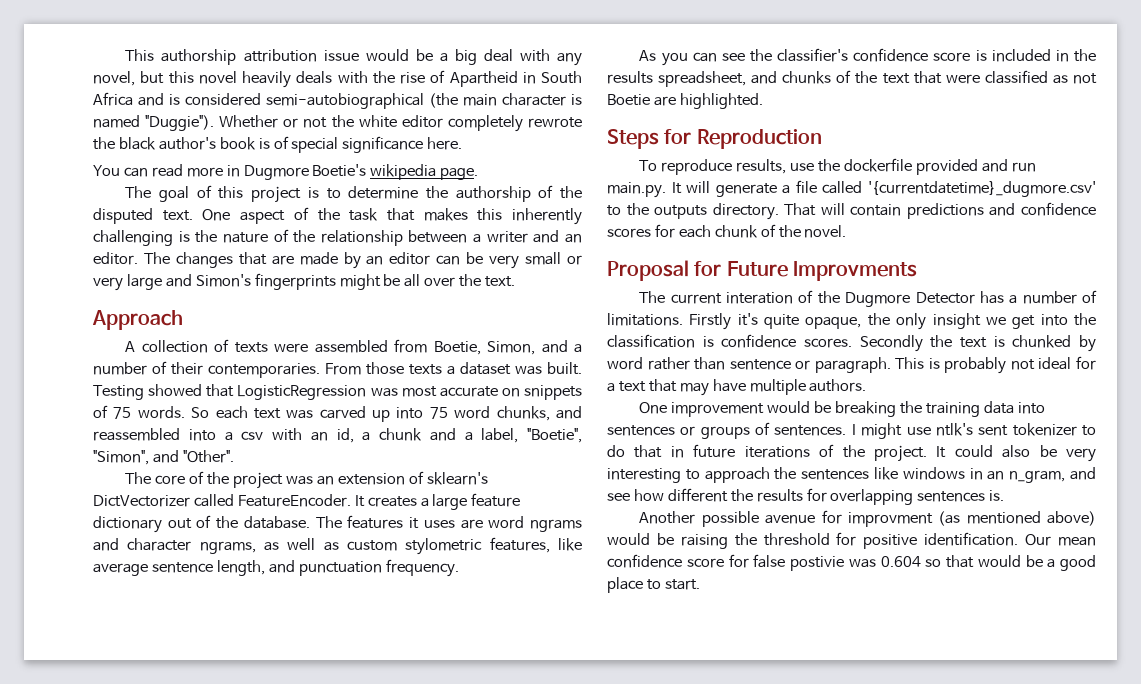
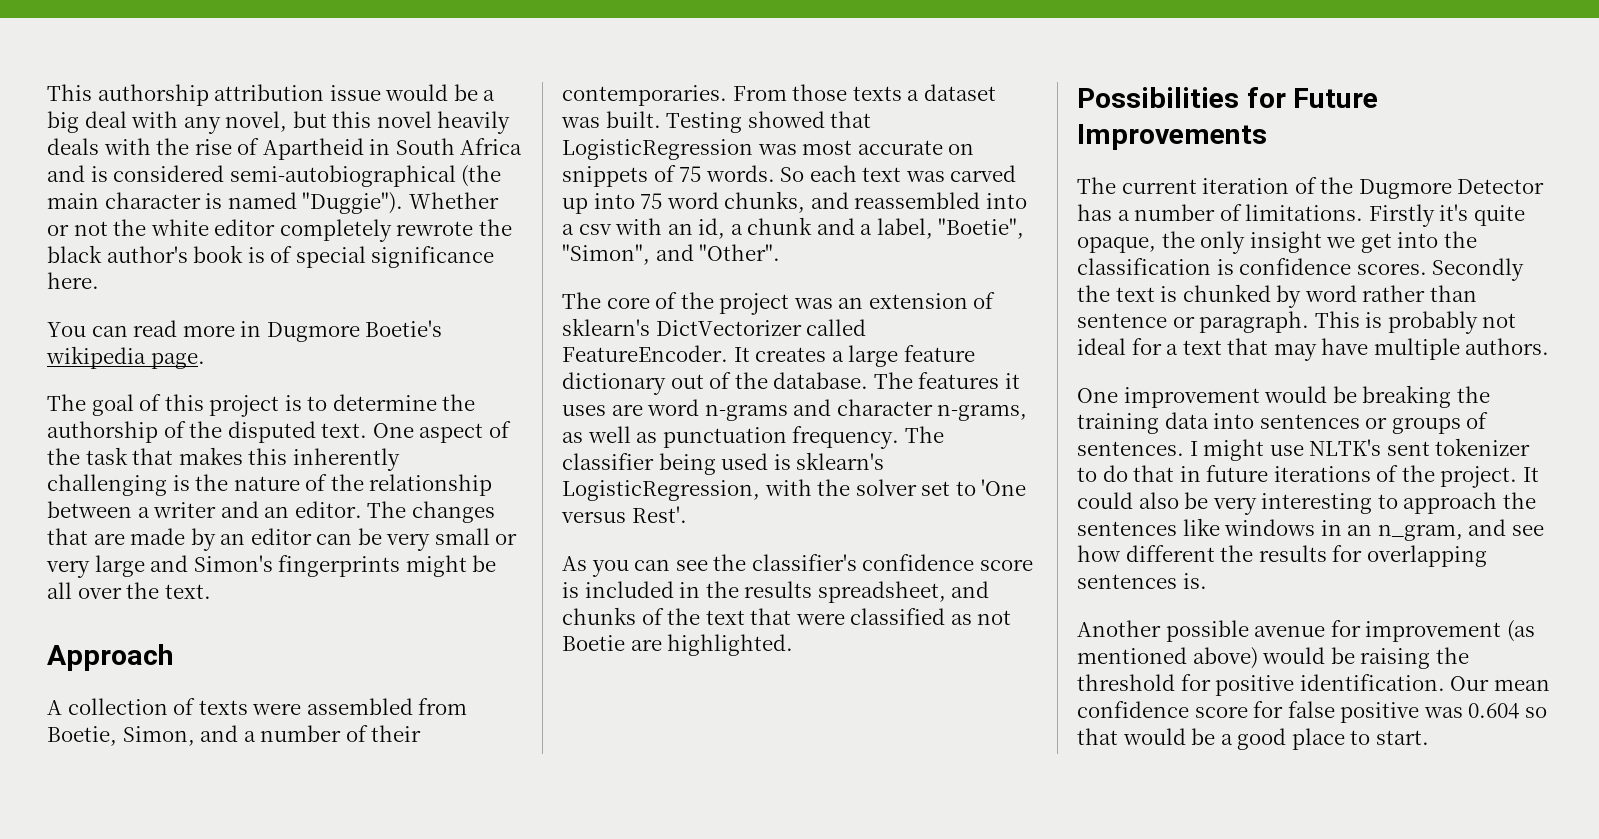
[530,519,583,532] ngrams -> [704,404,788,421] n-grams
[199,541,256,554] ngrams, -> [937,404,1028,421] n-grams,
[347,537,582,555] [93,559,459,577] custom stylometric features, like average sentence length, and punctuation frequency. -> [662,426,944,449] [562,452,885,475] [562,479,1027,501] [561,506,687,523] punctuation frequency. The classifier being used is sklearn's LogisticRegression, with the solver set to 'One versus Rest'.
[607,129,822,149] [639,158,1036,175] [607,180,1096,198] [607,202,1096,220] [607,224,847,238] [607,260,689,281] Steps for Reproduction // To reproduce results, use the dockerfile provided and run main.py. It will generate a file called '{currentdatetime}_dugmore.csv' to the outputs directory. That will contain predictions and confidence scores for each chunk of the novel. // Proposal -> [1077,87,1239,108] Possibilities
[792,261,917,281] Improvments -> [1077,124,1267,150] Improvements
[726,292,794,304] interation -> [1202,178,1290,194] iteration
[935,423,973,436] ntlk's -> [1309,439,1382,456] NLTK's
[847,512,933,527] improvment -> [1365,621,1502,642] improvement
[790,556,844,571] postivie -> [1340,702,1420,723] positive

